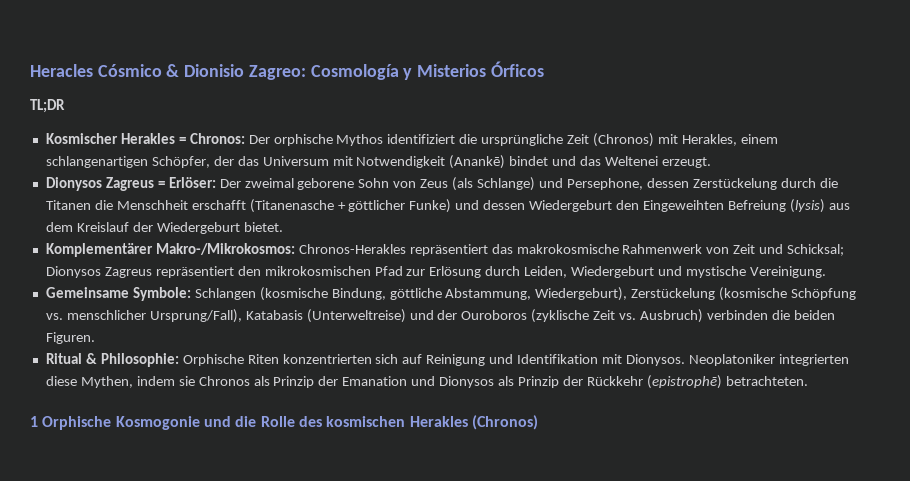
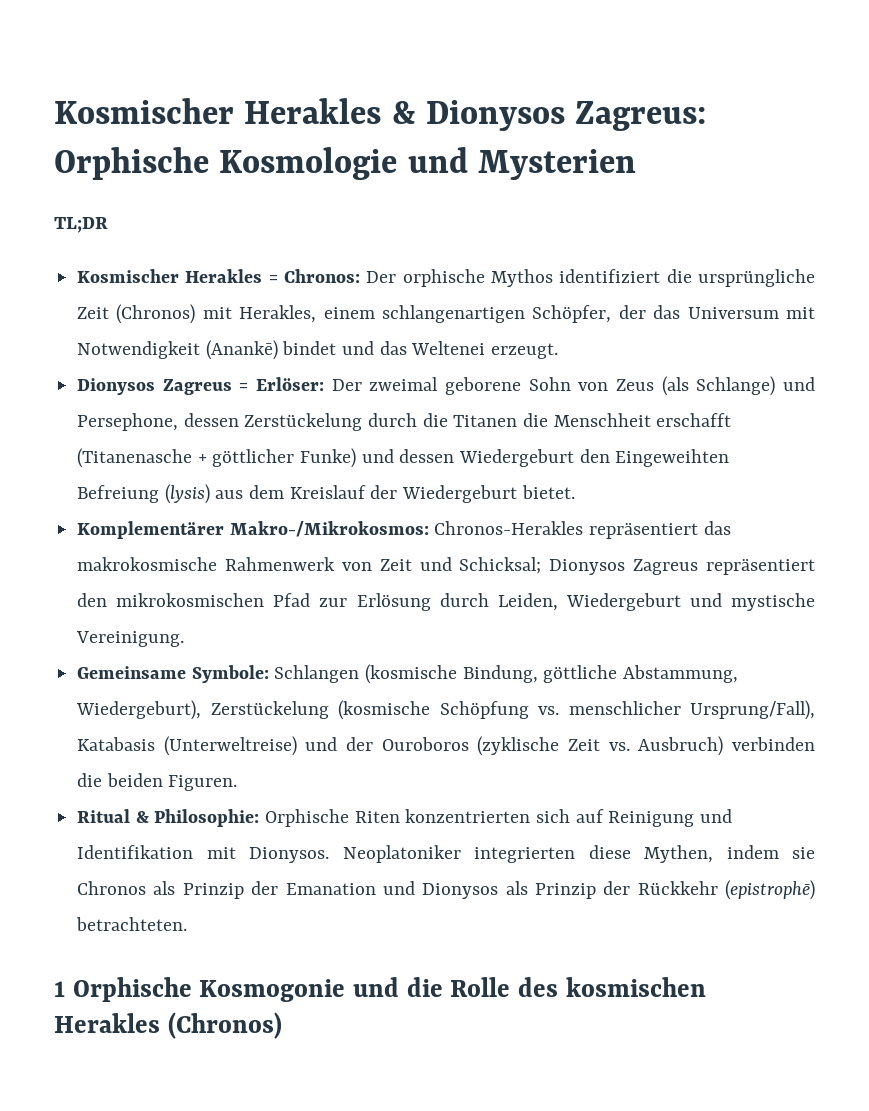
[30,61,544,80] Heracles Cósmico & Dionisio Zagreo: Cosmología y Misterios Órficos -> [54,98,707,131] [54,147,636,180] Kosmischer Herakles & Dionysos Zagreus: Orphische Kosmologie und Mysterien

